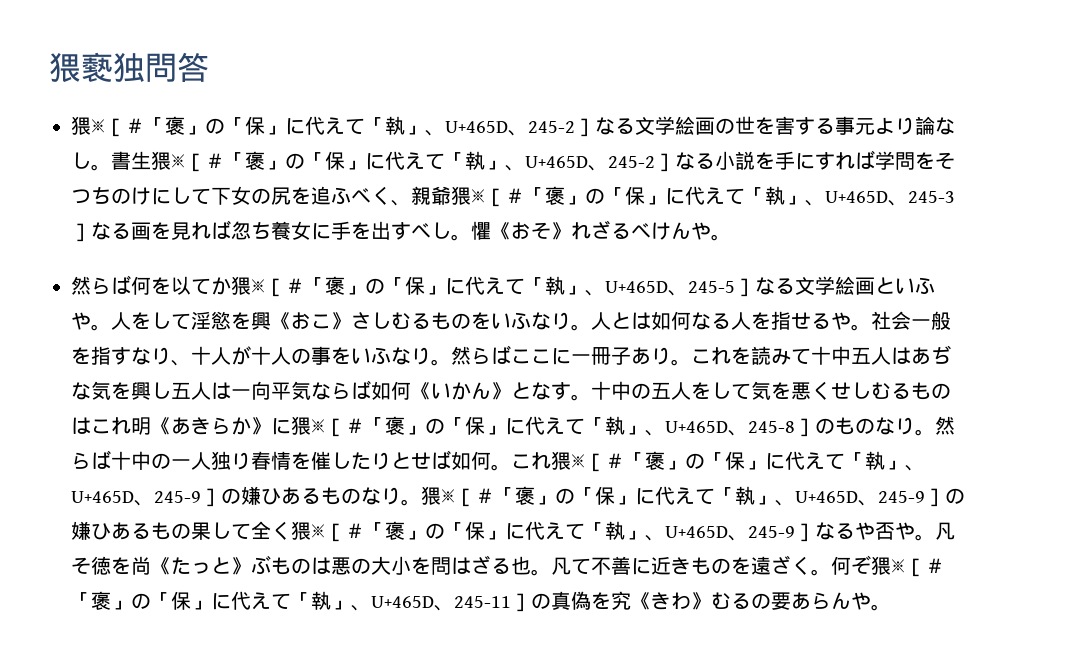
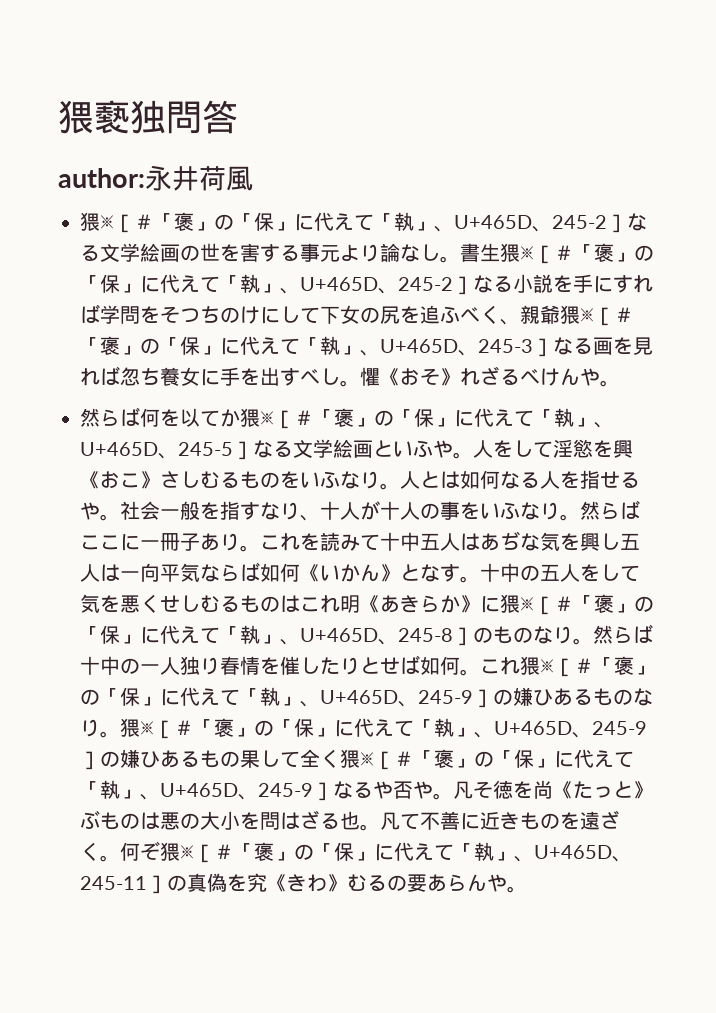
(209, 67) none -> [58,165,253,191] // author:永井荷風

